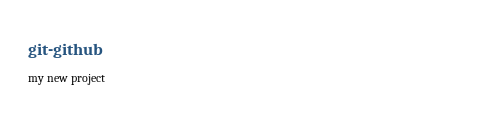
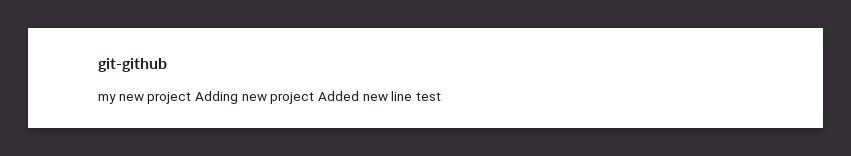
(106, 79) none -> [194,91,441,104] Adding new project Added new line test

